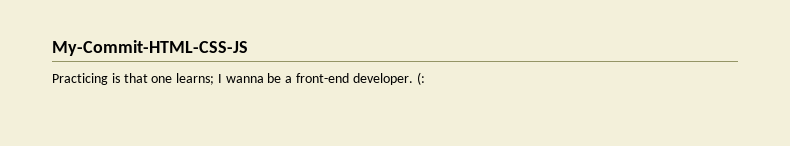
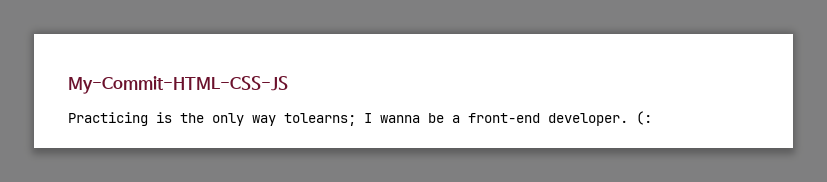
[123,73,215,85] that one learns; -> [180,113,356,126] the only way tolearns;

